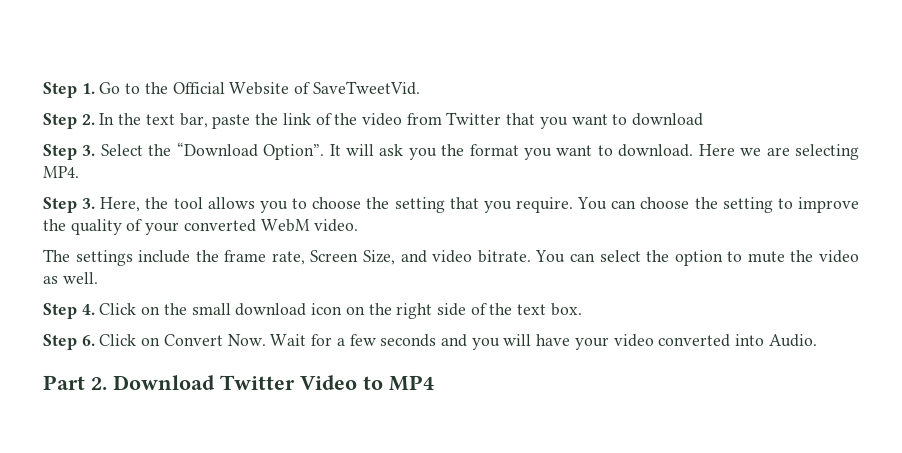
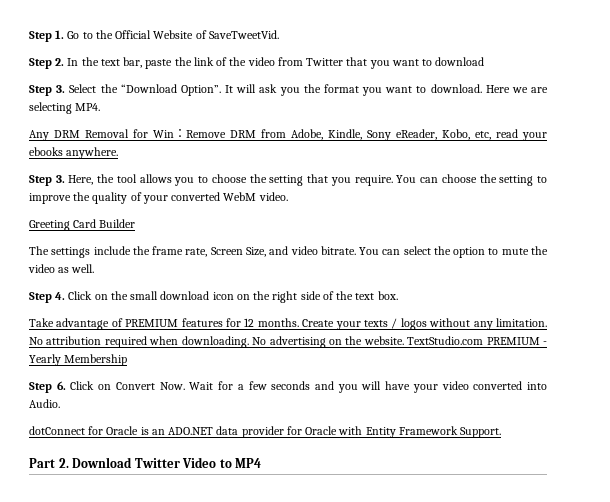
(79, 172) none -> [29,129,547,141] [29,147,119,159] // Any DRM Removal for Win：Remove DRM from Adobe, Kindle, Sony eReader, Kobo, etc, read your ebooks anywhere.
(359, 225) none -> [29,219,136,231] // Greeting Card Builder
(582, 309) none -> [29,318,547,330] [29,336,548,348] [29,354,128,366] // Take advantage of PREMIUM features for 12 months. Create your texts / logos without any limitation. No attribution required when downloading. No advertising on the website. TextStudio.com PREMIUM - Yearly Membership
(817, 340) none -> [29,426,502,438] // dotConnect for Oracle is an ADO.NET data provider for Oracle with Entity Framework Support.

